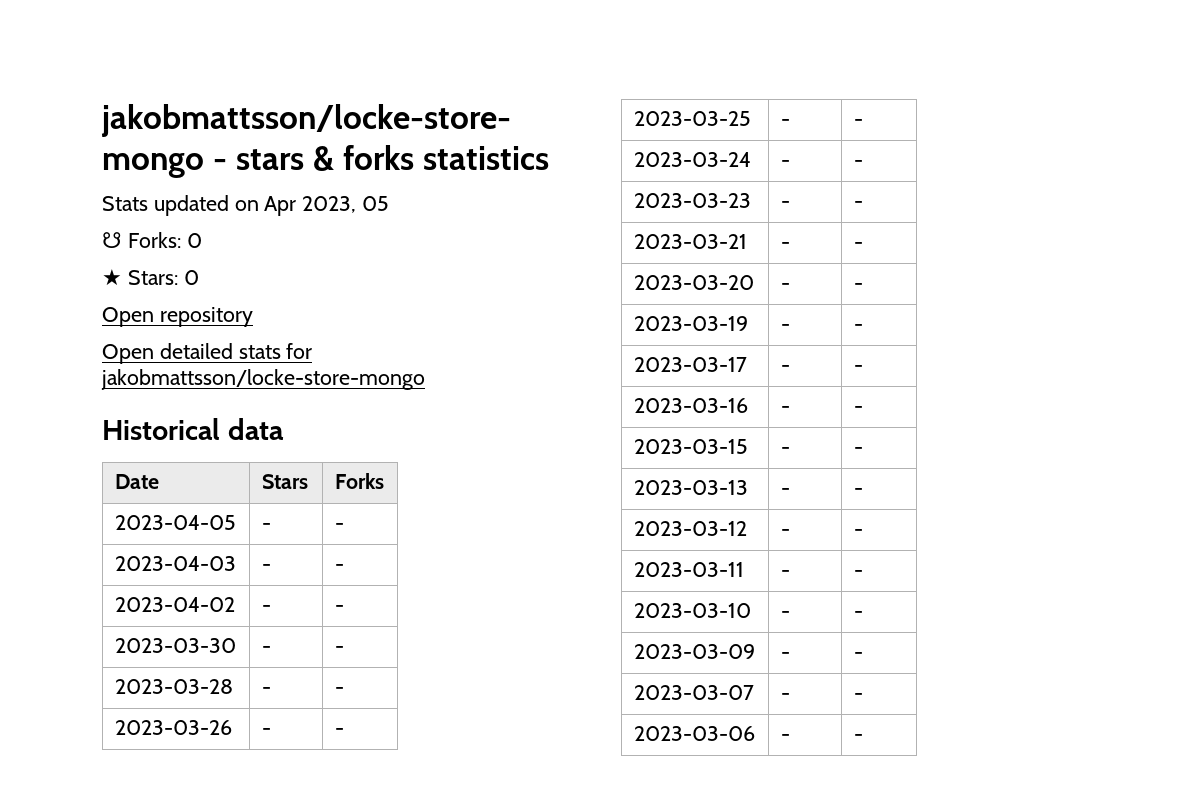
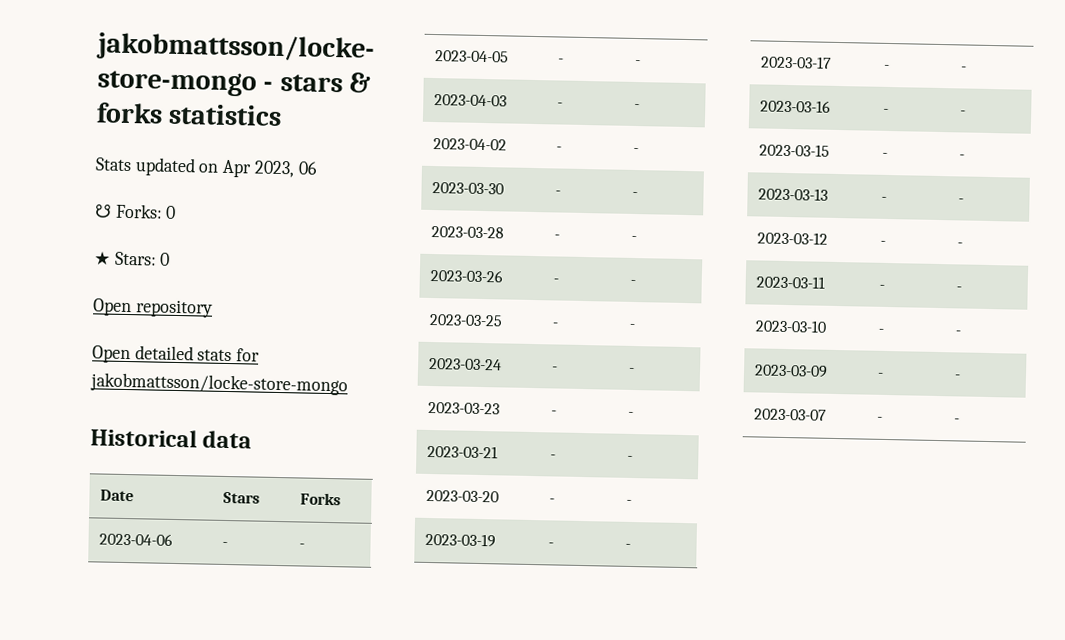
[362,196,390,211] 05 -> [297,161,318,175] 06
(384, 481) none -> [99,532,174,546] [222,541,229,548] [299,543,306,549] // 2023-04-06 | - | -
[633,726,755,741] [780,734,790,741] [853,734,863,741] // 2023-03-06 | - | - -> (961, 421) none

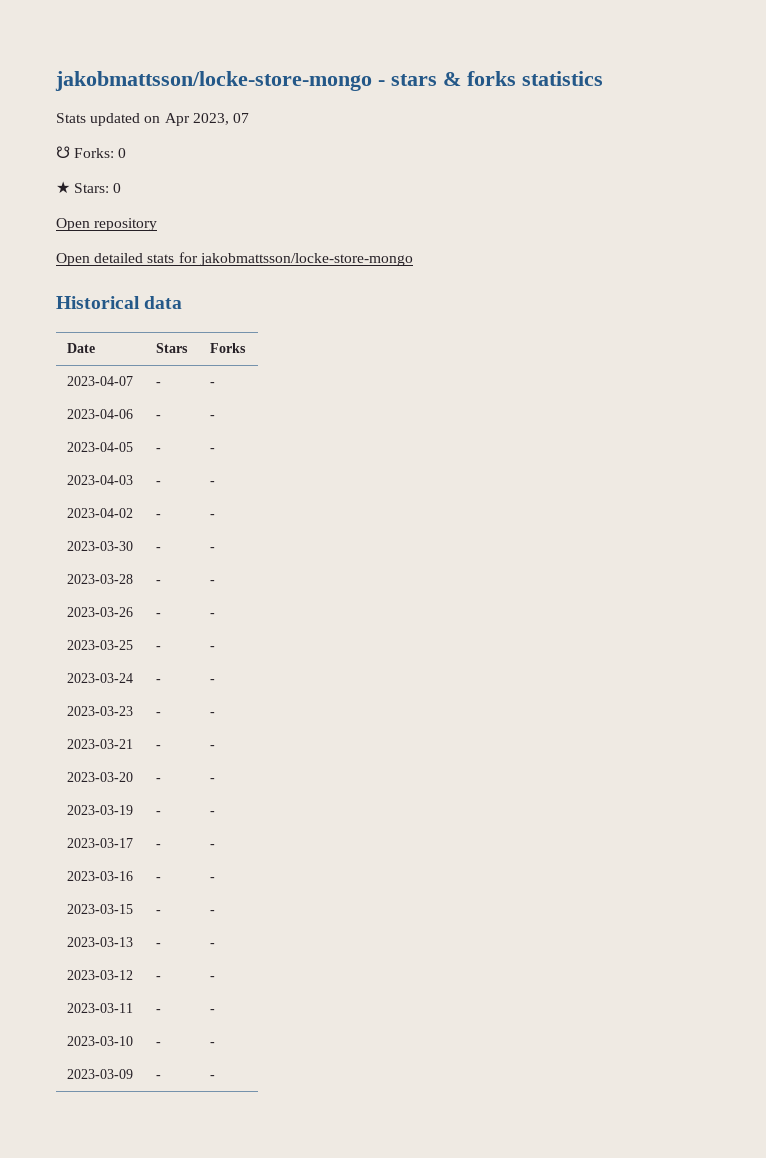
[297,161,318,175] 06 -> [232,113,249,123] 07
(342, 499) none -> [67,376,134,386] [156,382,162,386] [210,382,216,386] // 2023-04-07 | - | -
[754,408,828,421] [877,416,884,422] [954,418,961,424] // 2023-03-07 | - | - -> (216, 1077) none

